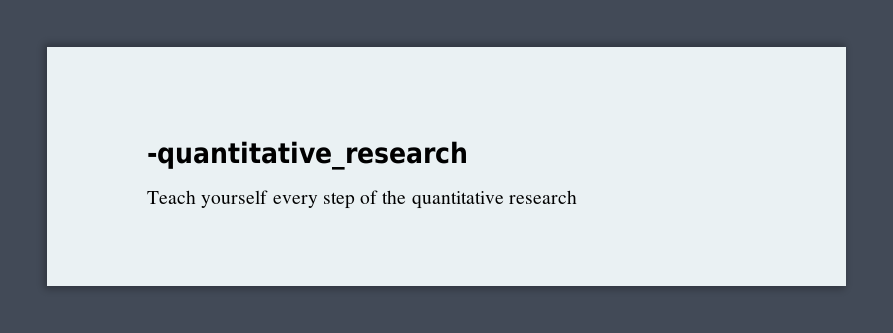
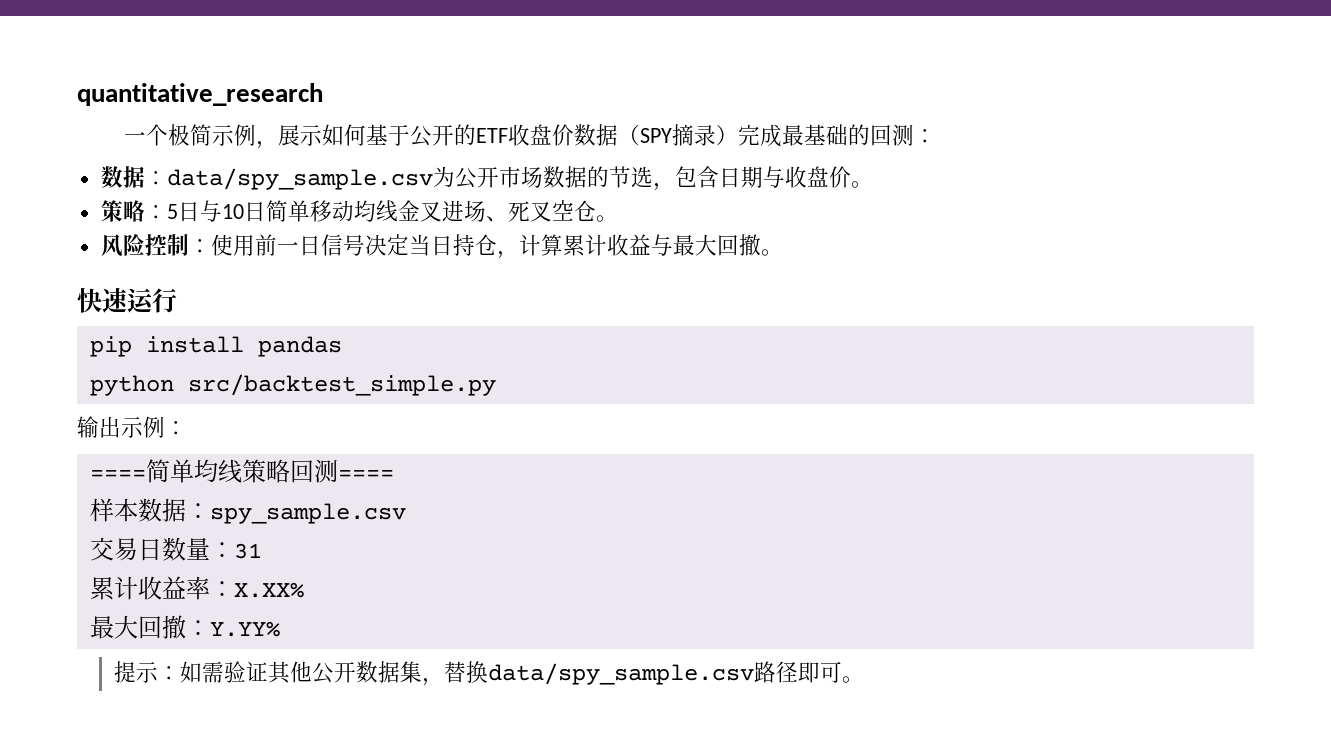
[147,141,468,170] [147,190,577,209] -quantitative_research // Teach yourself every step of the quantitative research -> [77,83,323,106] [124,124,937,149] [100,166,873,191] [100,200,618,222] [100,234,783,259] [77,287,177,313] [89,336,342,357] [89,374,496,396] [77,416,187,438] [89,459,394,483] [89,498,406,524] [89,537,262,561] [89,576,304,600] [89,615,280,639] [114,661,865,686] quantitative_research // 一个极简示例，展示如何基于公开的ETF收盘价数据（SPY摘录）完成最基础的回测： // 数据：data/spy_sample.csv为公开市场数据的节选，包含日期与收盘价。 // 策略：5日与10日简单移动均线金叉进场、死叉空仓。 // 风险控制：使用前一日信号决定当日持仓，计算累计收益与最大回撤。 // 快速运行 // pip install pandas // python src/backtest_simple.py // 输出示例： // ====简单均线策略回测==== // 样本数据：spy_sample.csv // 交易日数量：31 // 累计收益率：X.XX% // 最大回撤：Y.YY% // 提示：如需验证其他公开数据集，替换data/spy_sample.csv路径即可。

